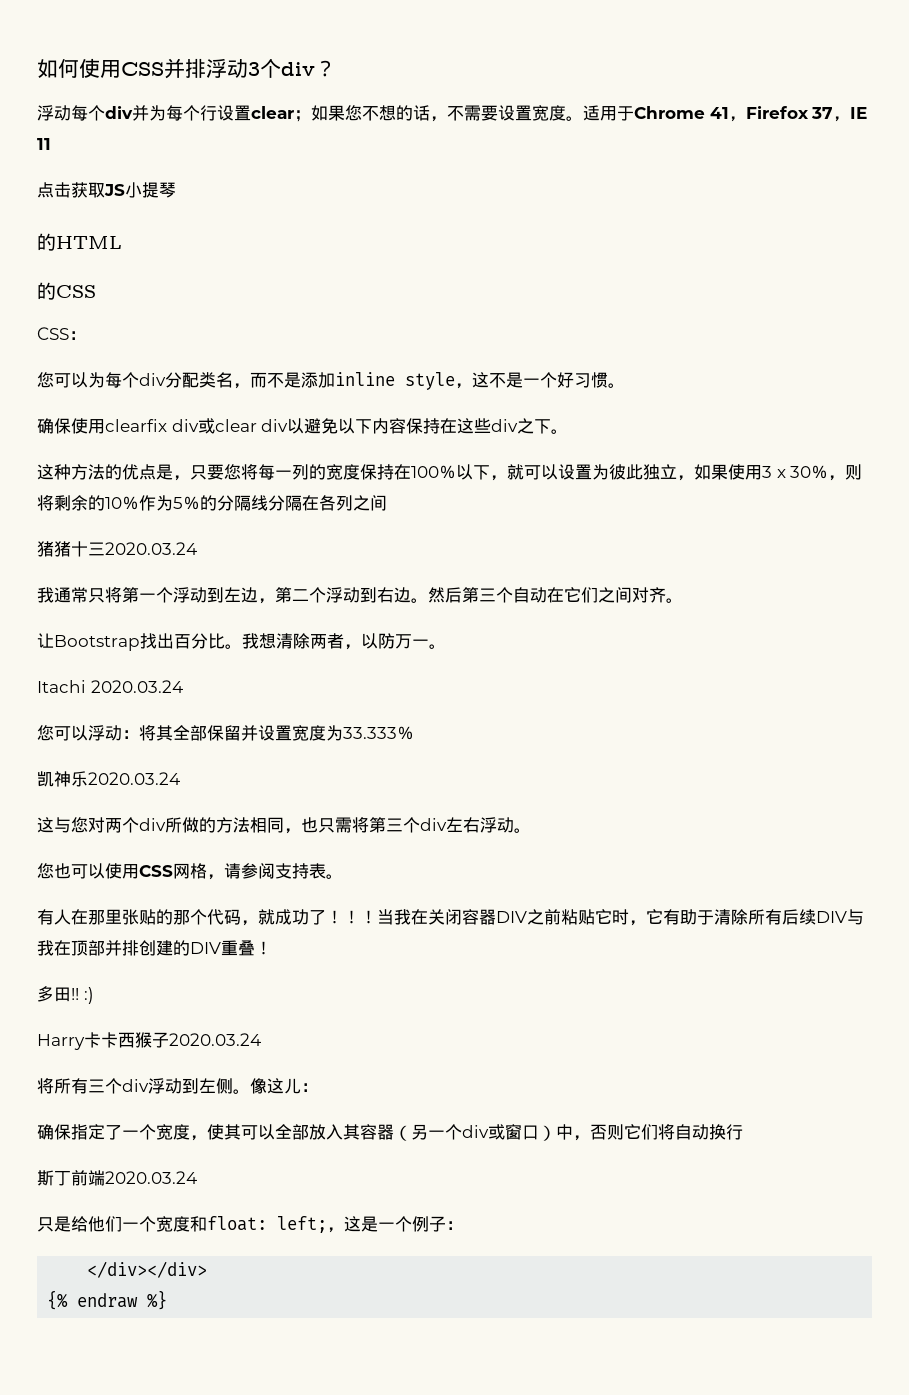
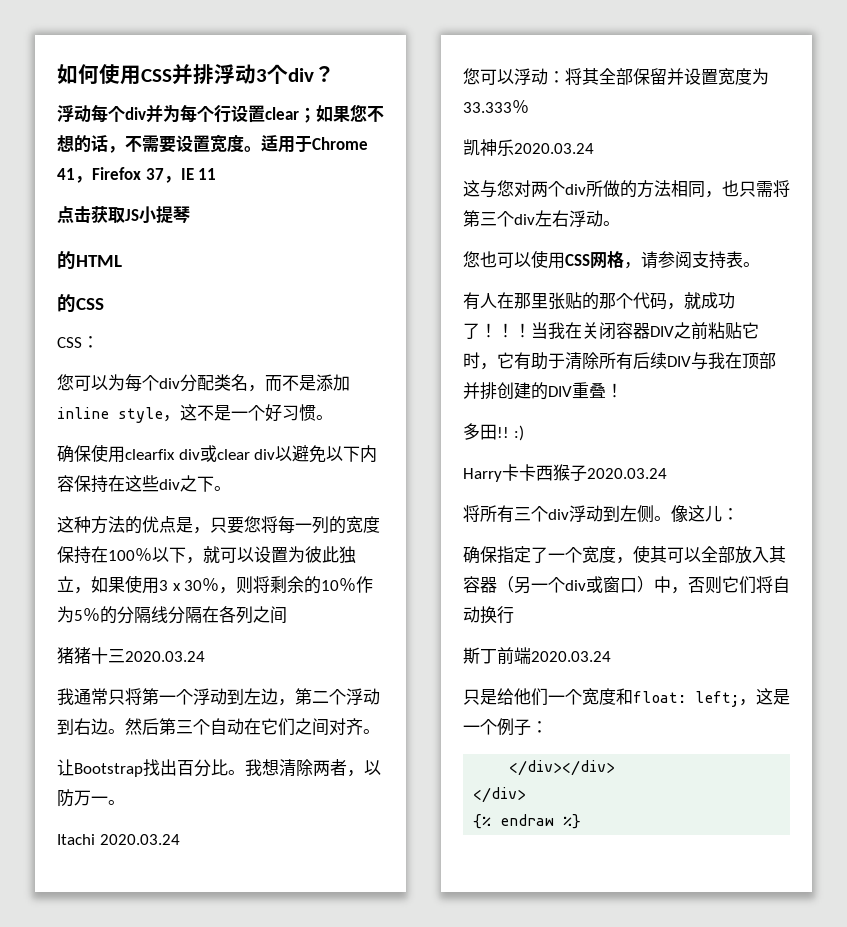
(208, 1269) none -> [473,787,527,803] // </div>

